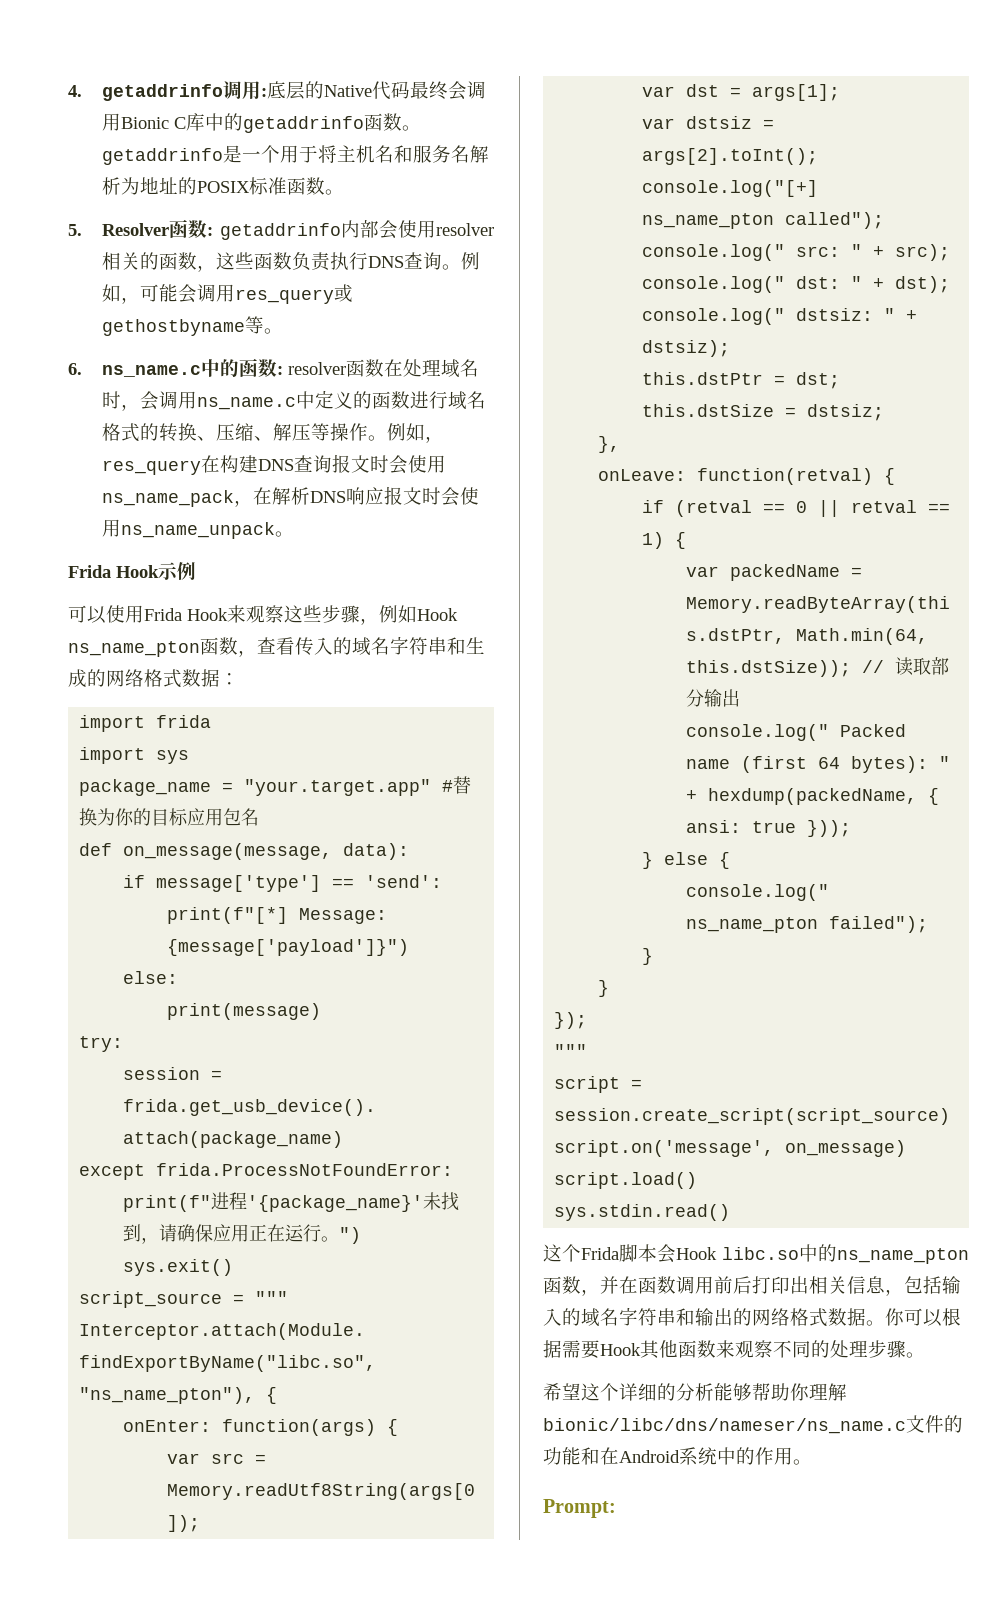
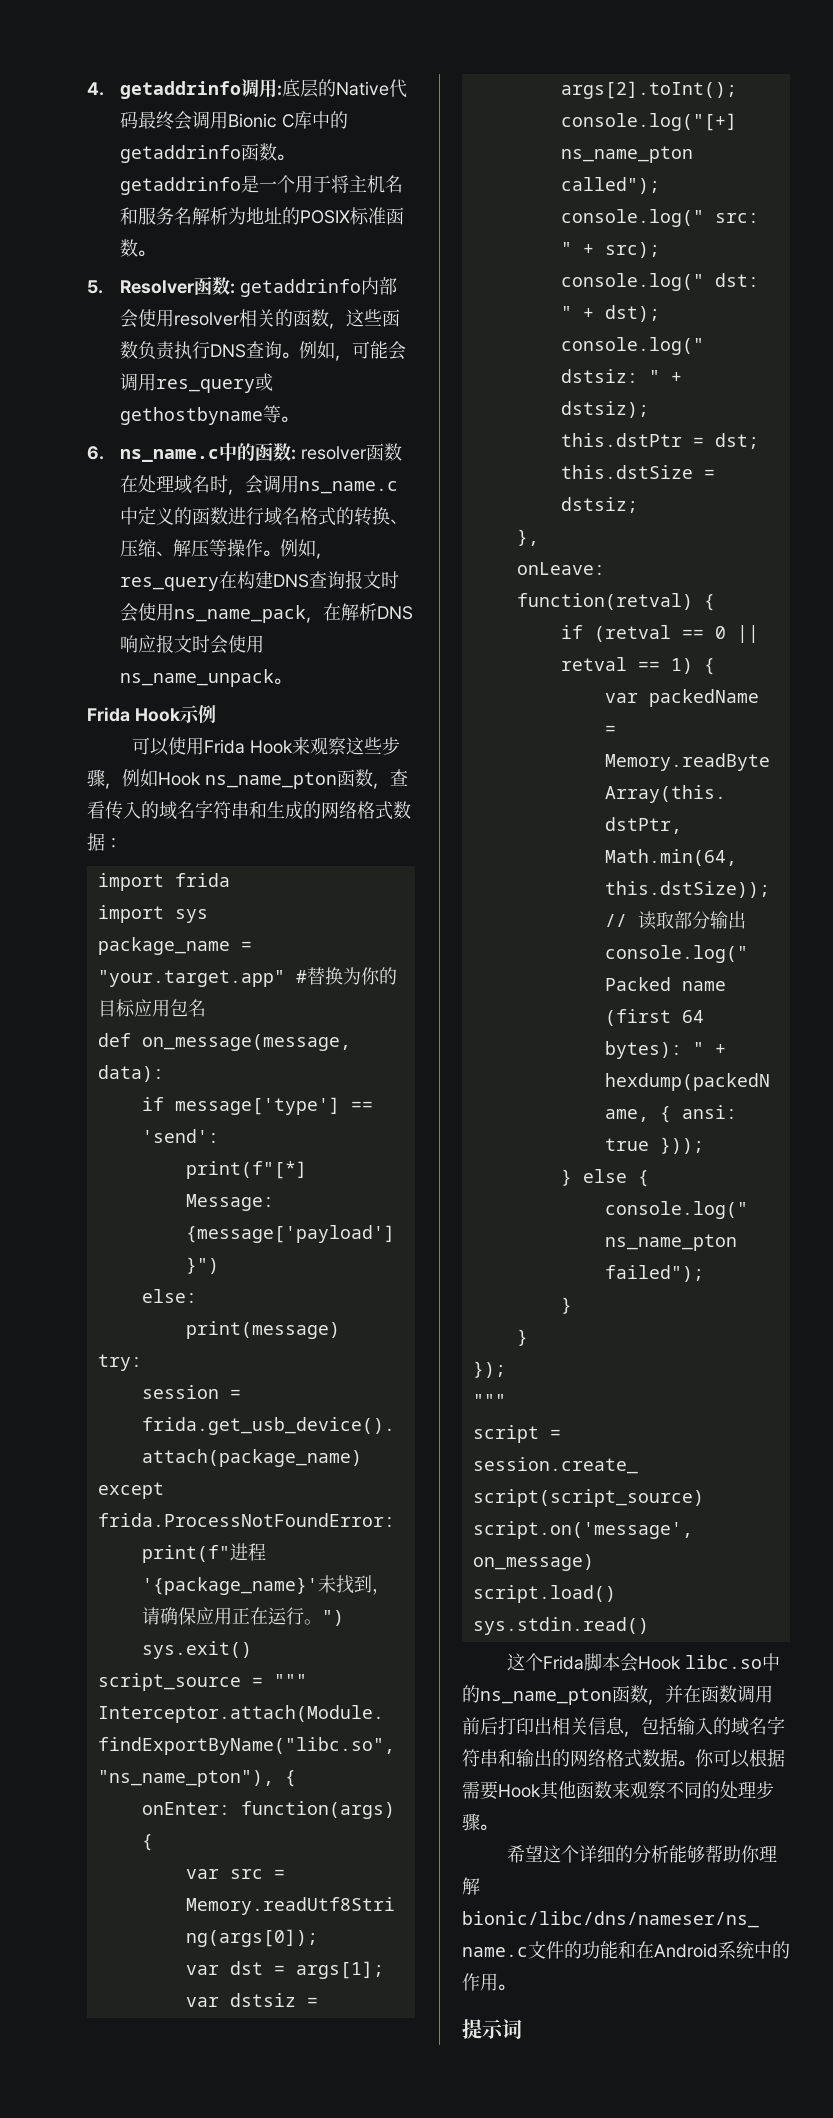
[543,1499,616,1518] Prompt: -> [462,2019,522,2039] 提示词

